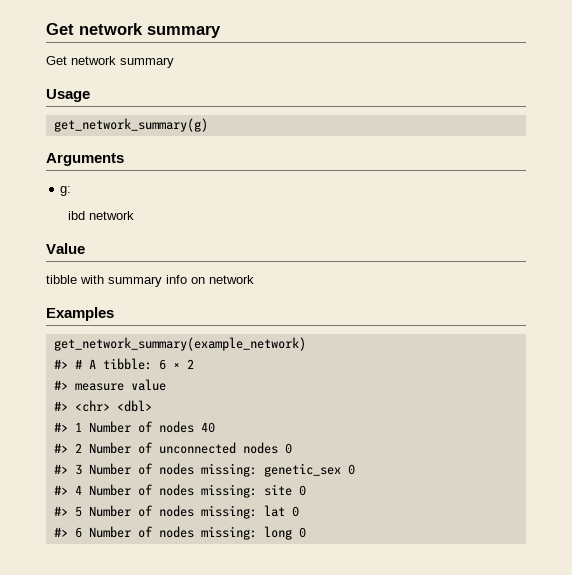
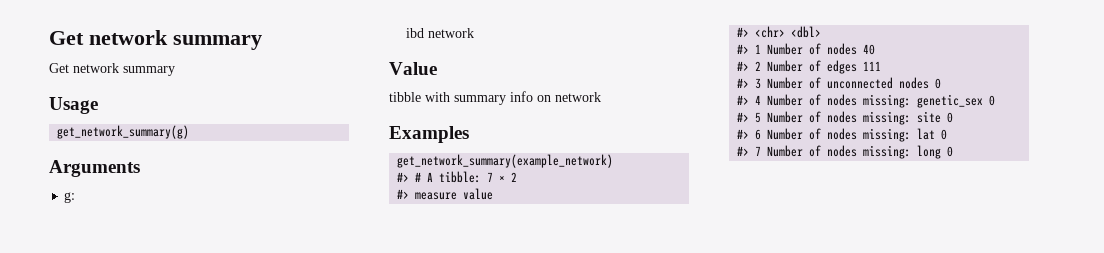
[158,359,166,370] 6 -> [487,172,494,182] 7
(153, 448) none -> [827,60,882,74] [737,77,822,89] edges 111 // #> 3 Number of
[74,464,82,475] 3 -> [755,95,762,105] 4
[74,485,82,495] 4 -> [755,112,762,123] 5
[74,506,82,517] 5 -> [755,129,762,140] 6
[74,527,82,538] 6 -> [755,146,762,156] 7

